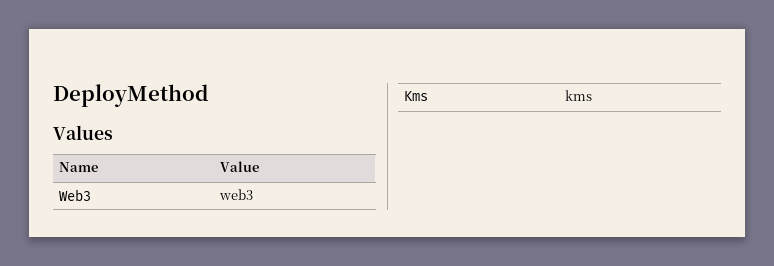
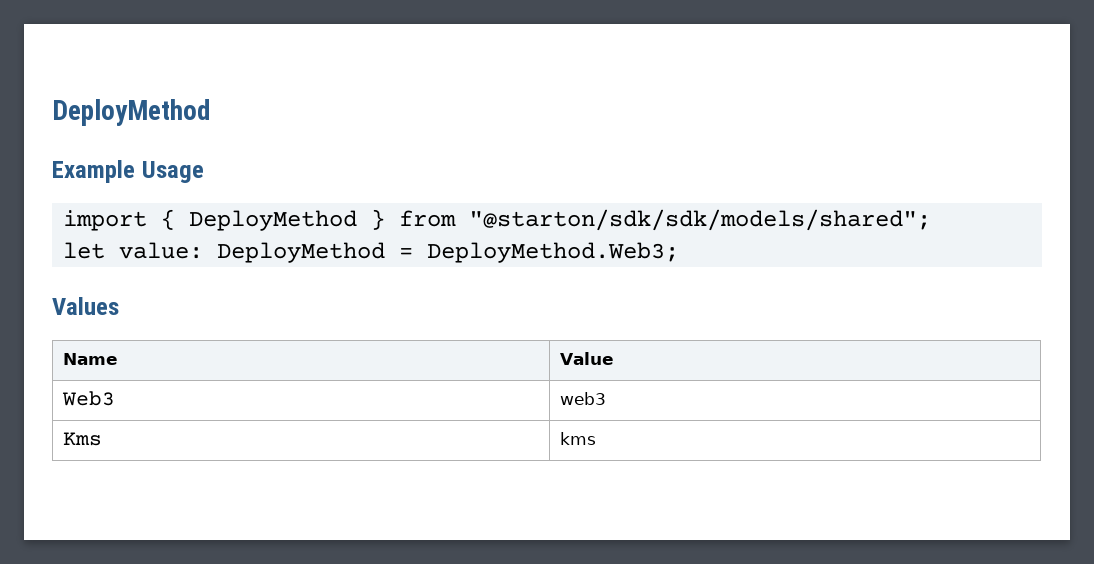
[53,84,208,107] DeployMethod -> [52,99,210,126] [52,160,204,183] [63,209,932,231] [63,242,680,263] DeployMethod // Example Usage // import { DeployMethod } from "@starton/sdk/sdk/models/shared"; // let value: DeployMethod = DeployMethod.Web3;

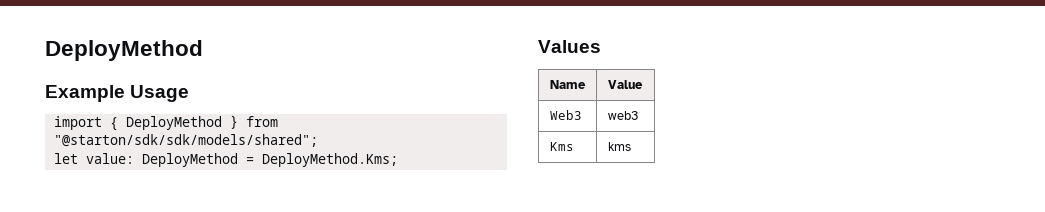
[427,242,680,263] DeployMethod.Web3; -> [261,153,398,167] DeployMethod.Kms;

